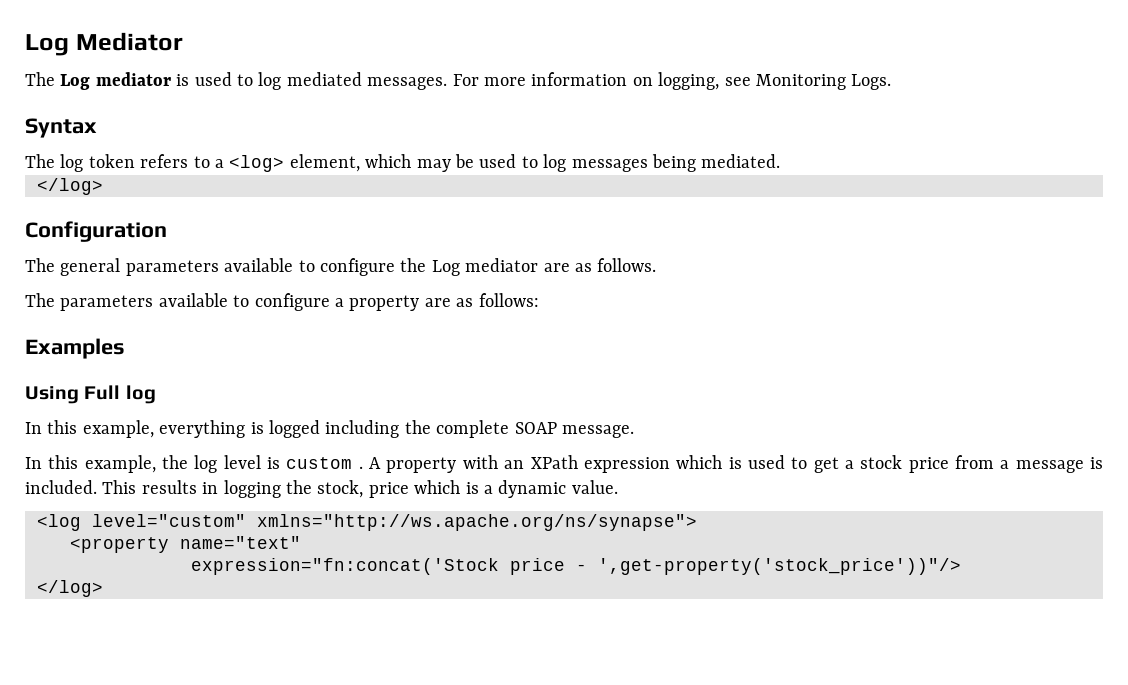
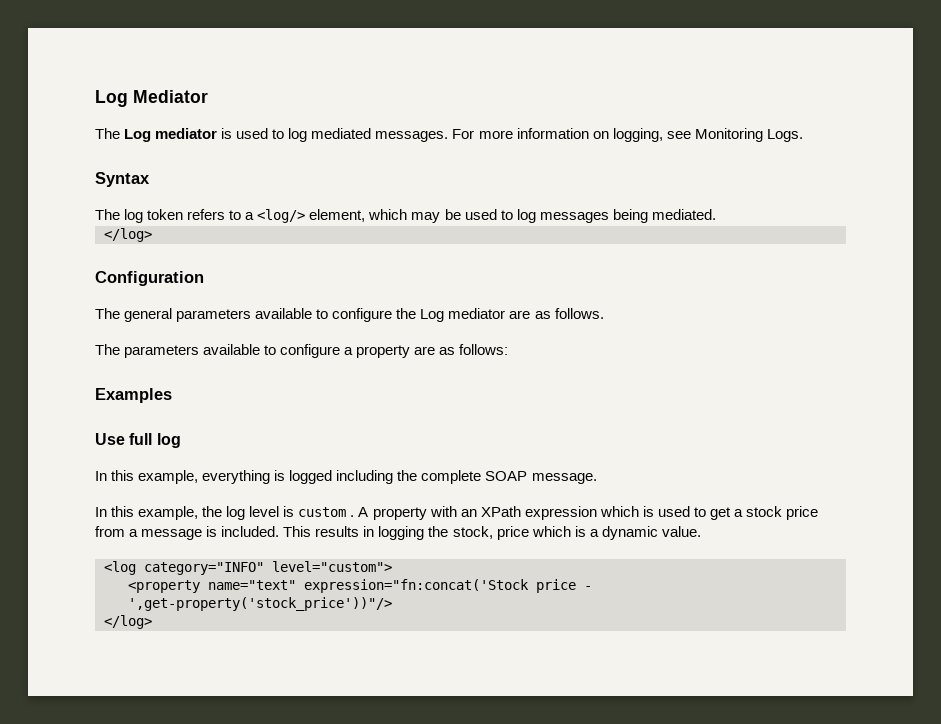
[229,155,285,172] <log> -> [257,209,306,223] <log/>
[25,385,121,404] Using Full -> [95,433,153,445] Use full
[92,514,697,531] level="custom" xmlns="http://ws.apache.org/ns/synapse"> -> [144,561,392,575] category="INFO" level="custom">
(301, 542) // -> (296, 585) none

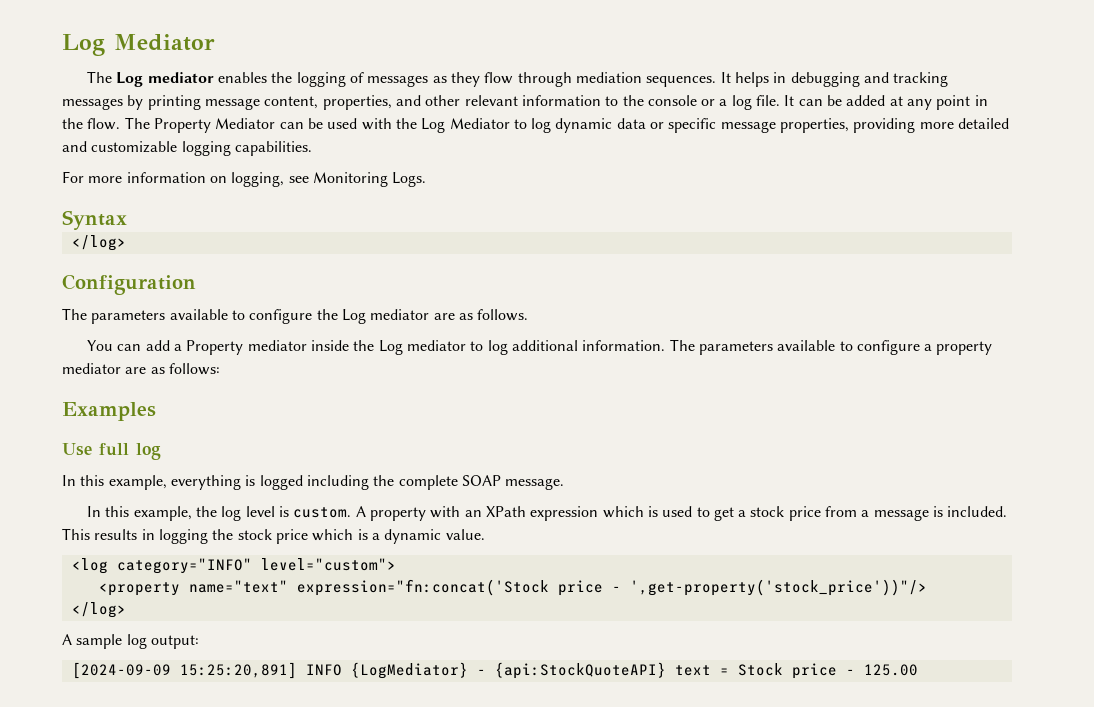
[221,128,449,142] is used to log mediated messages. -> [218,72,949,87] [62,95,988,110] [62,117,1010,133] [62,141,312,156] enables the logging of messages as they flow through mediation sequences. It helps in debugging and tracking messages by printing message content, properties, and other relevant information to the console or a log file. It can be added at any point in the flow. The Property Mediator can be used with the Log Mediator to log dynamic data or specific message properties, providing more detailed and customizable logging capabilities. //
[95,209,716,223] // The log token refers to a <log/> element, which may be used to log messages being mediated. -> (127, 220) none
[124,308,173,322] general -> (87, 314) none
(604, 313) none -> [87,340,666,355] You can add a Property mediator inside the Log mediator to log additional information.
(411, 351) none -> [62,363,121,374] mediator
[298,507,355,517] custom . -> [293,507,352,518] custom.
[452,526,493,539] stock, -> [237,529,272,540] stock
(152, 622) none -> [62,634,199,649] [71,662,918,679] // A sample log output: // [2024-09-09 15:25:20,891] INFO {LogMediator} - {api:StockQuoteAPI} text = Stock price - 125.00

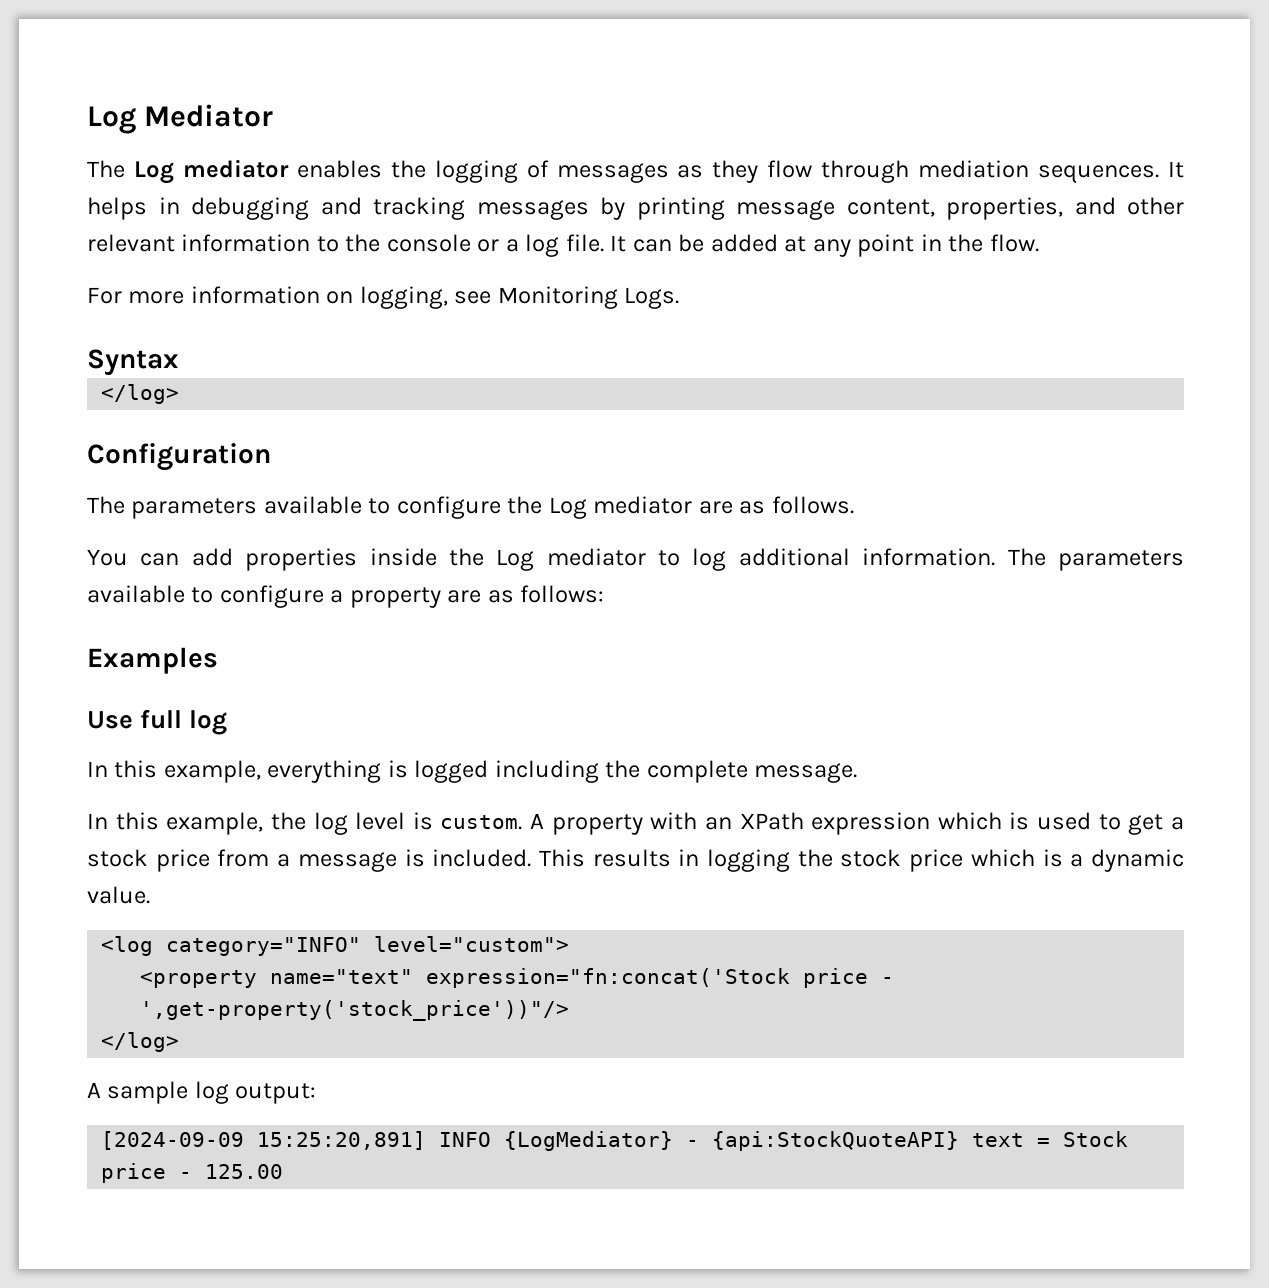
[124,117,1010,133] [62,141,312,156] The Property Mediator can be used with the Log Mediator to log dynamic data or specific message properties, providing more detailed and customizable logging capabilities. -> (1039, 243) none
[174,340,307,355] a Property mediator -> [245,548,358,571] properties
[62,363,121,374] mediator -> (441, 597) none
[461,475,501,486] SOAP -> (748, 771) none

